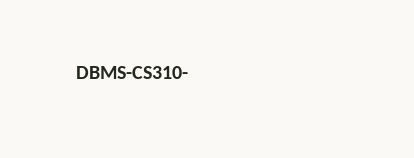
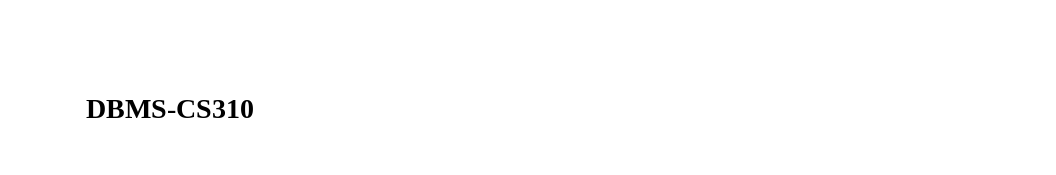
[76,66,188,79] DBMS-CS310- -> [86,100,254,118] DBMS-CS310

